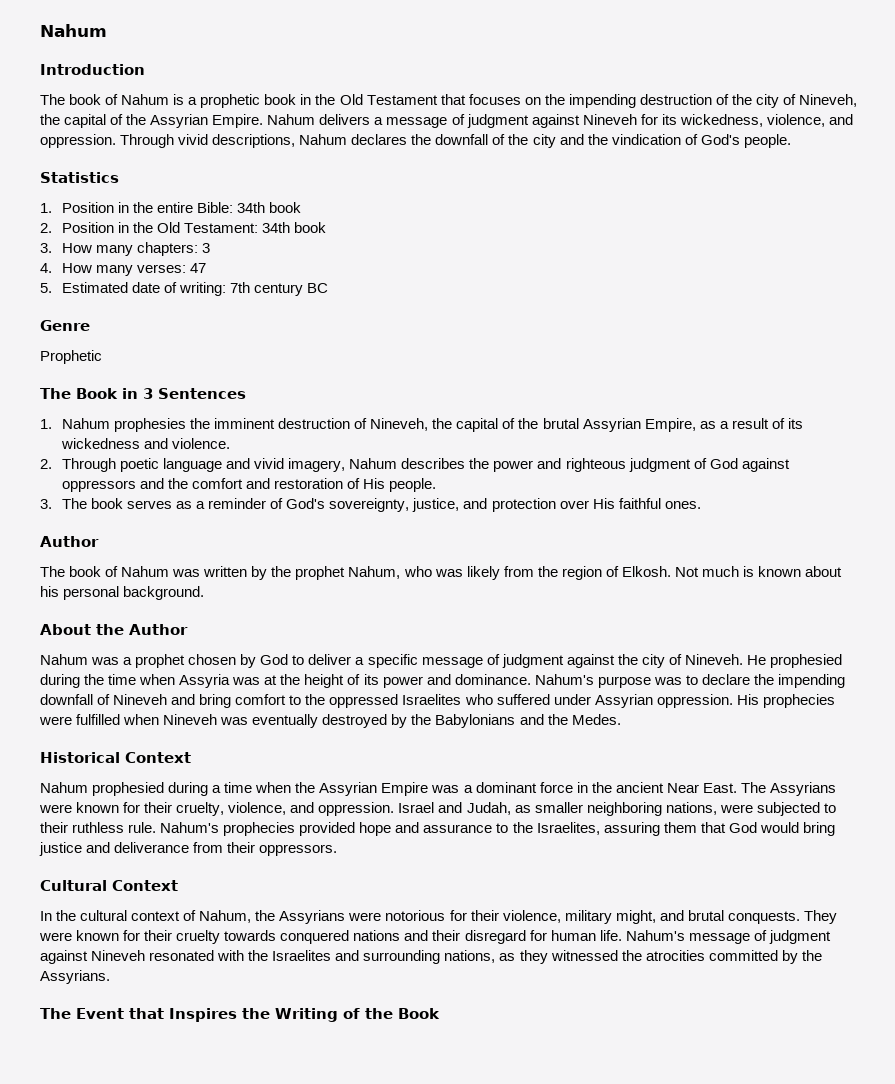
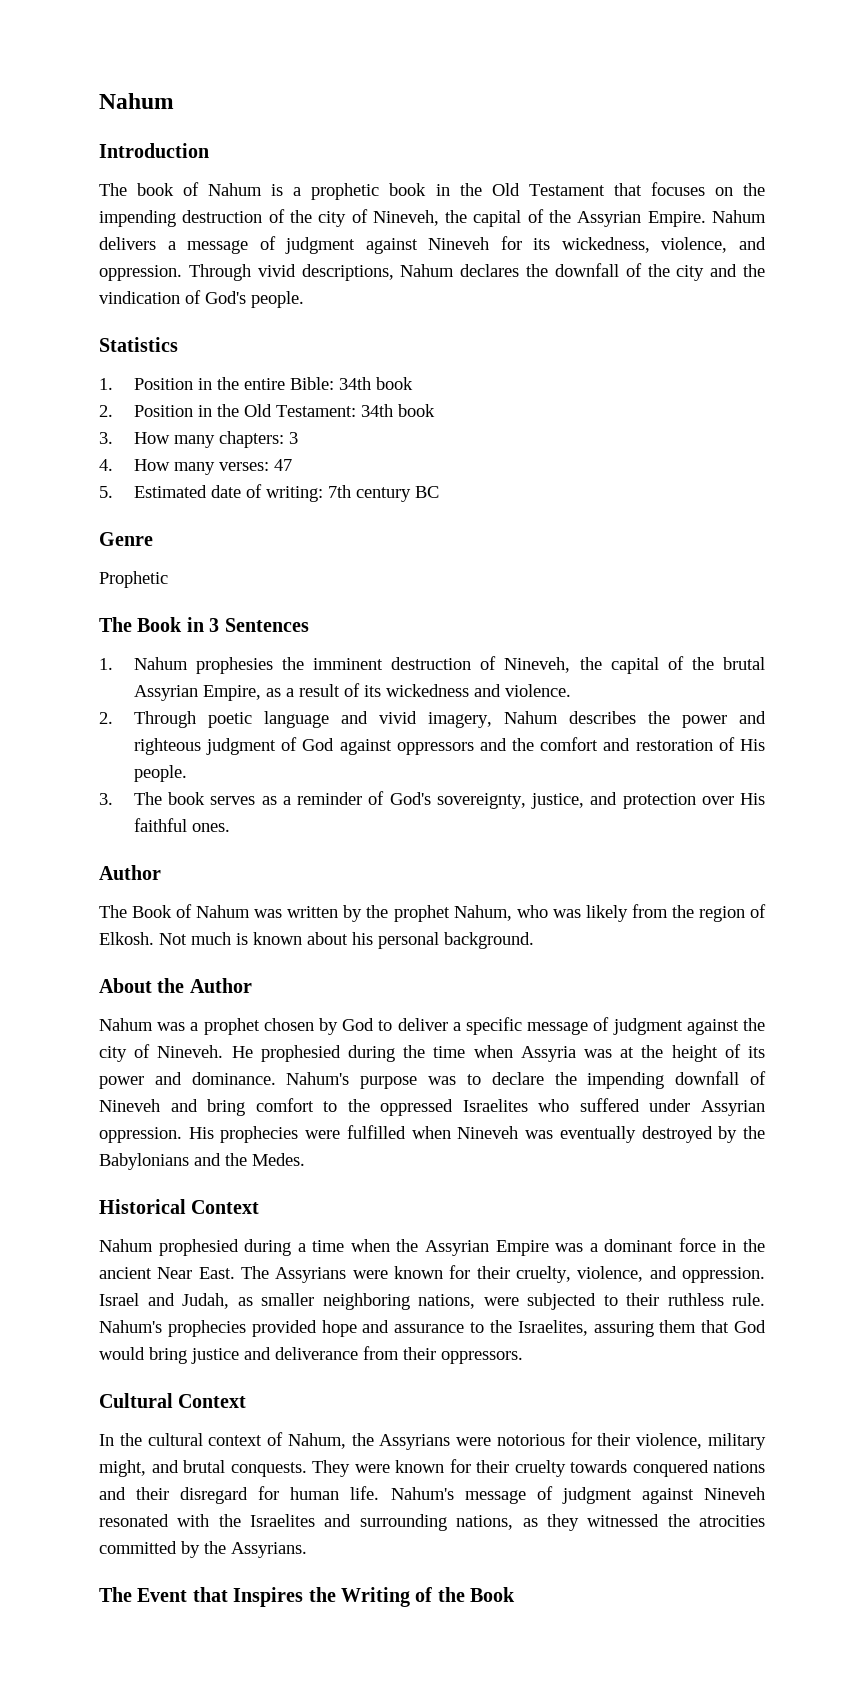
[69,566,102,577] book -> [132,905,173,918] Book

